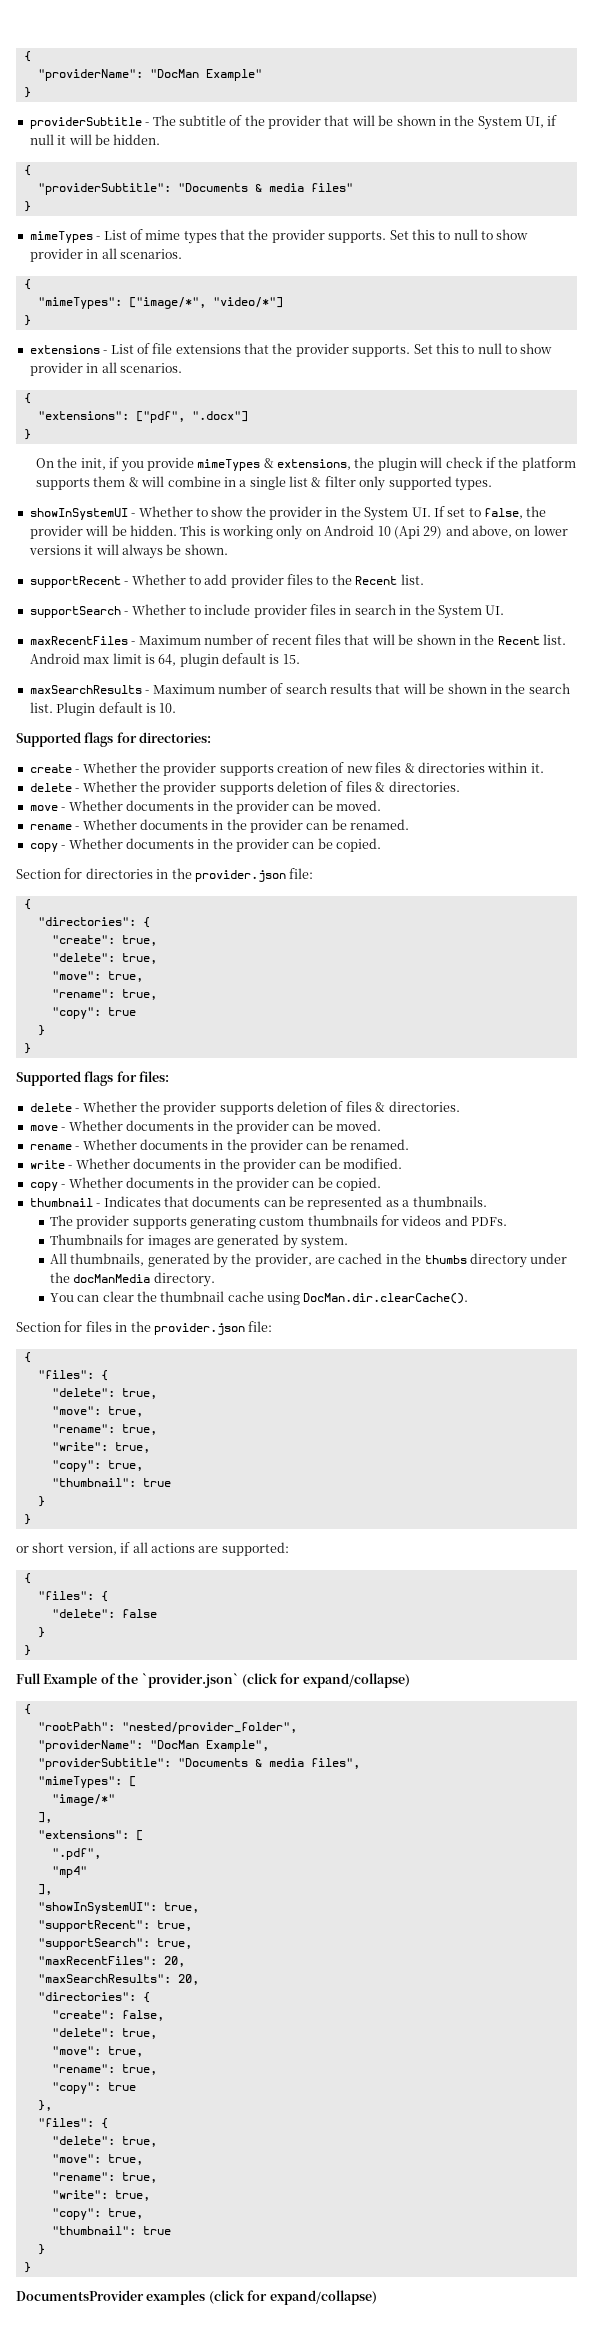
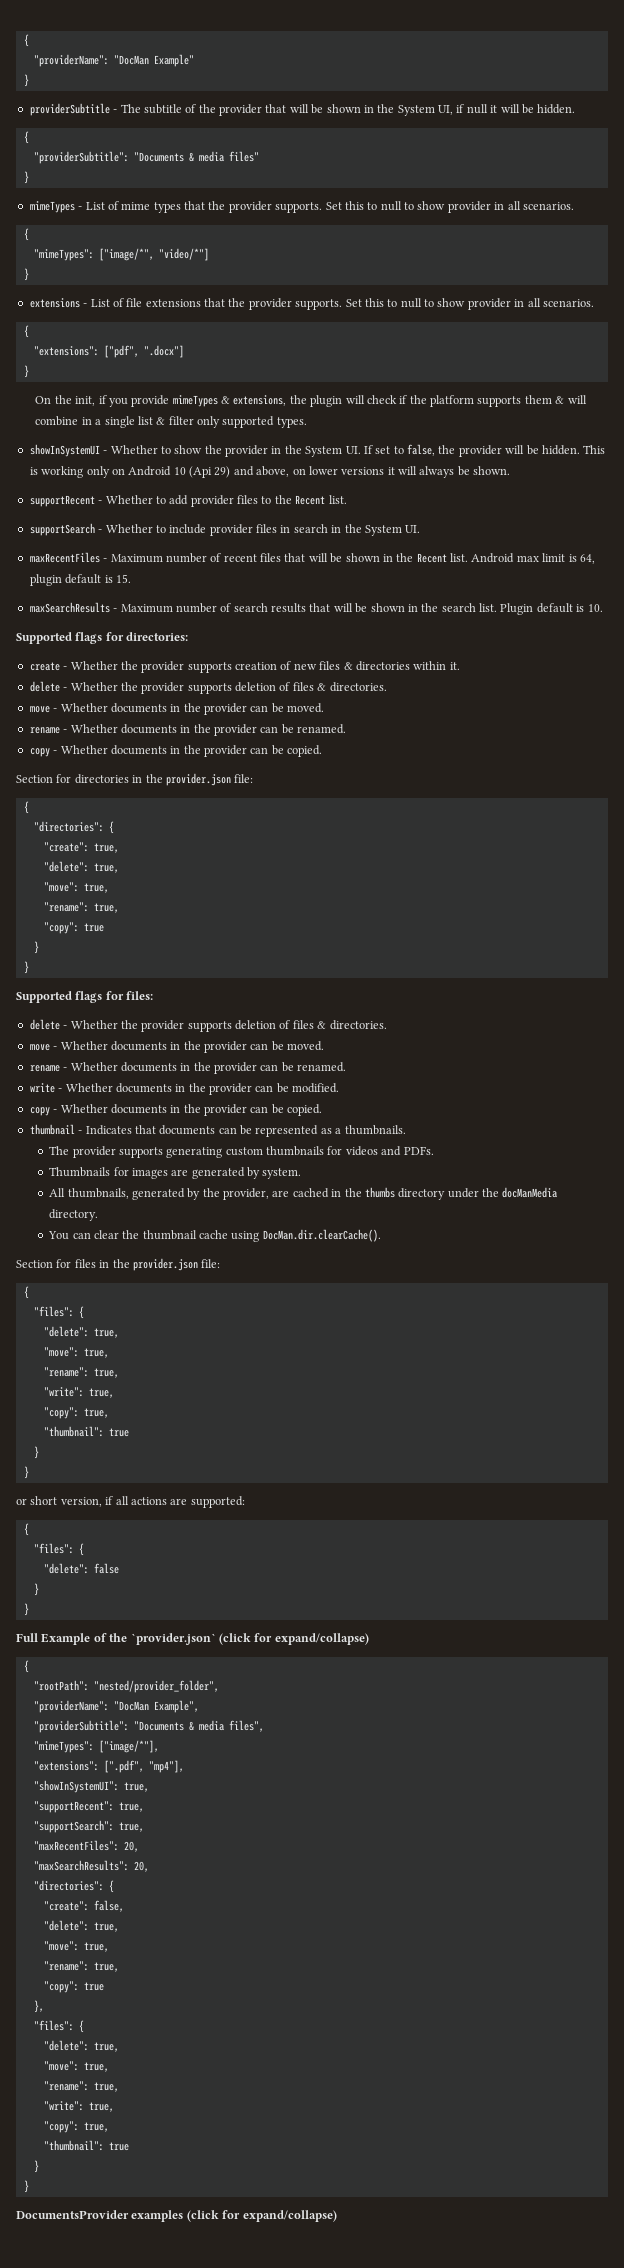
[128,1776,136,1787] [51,1794,115,1806] [37,1812,52,1823] [37,1830,143,1841] [51,1848,101,1860] [51,1866,87,1878] [37,1884,52,1895] [ // "image/*" // ], // "extensions": [ // ".pdf", // "mp4" // ], -> [98,1740,159,1753] [33,1760,184,1773] ["image/*"], // "extensions": [".pdf", "mp4"],

